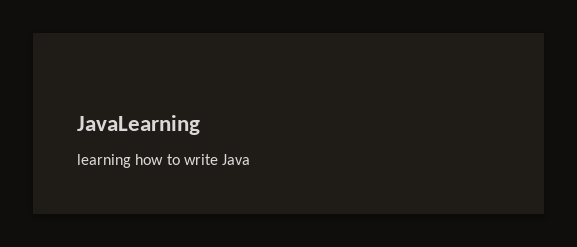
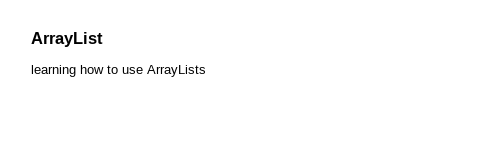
[77,115,200,135] JavaLearning -> [31,32,103,47] ArrayList
[183,154,251,165] write Java -> [122,65,206,77] use ArrayLists

